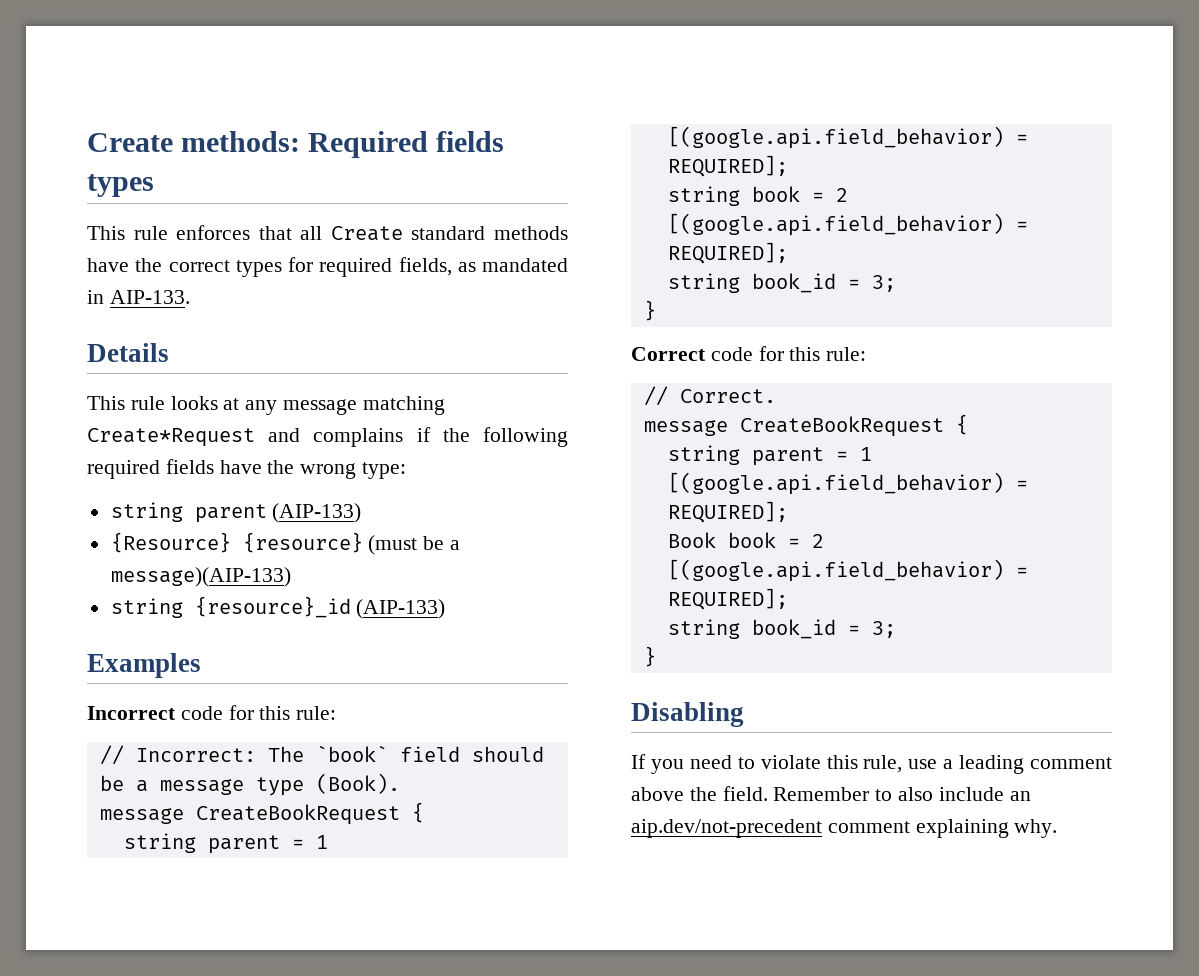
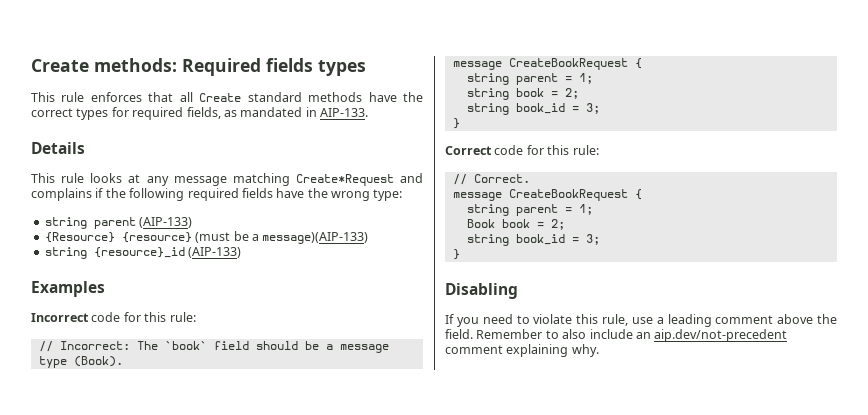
[315,835,328,849] [667,126,1028,149] [667,155,788,177] 1 [(google.api.field_behavior) = REQUIRED]; -> [578,73,593,84] 1;
[835,188,848,202] [667,213,1028,236] [667,242,788,264] 2 [(google.api.field_behavior) = REQUIRED]; -> [564,88,579,99] 2;
[859,447,872,461] [667,472,1028,495] [667,501,788,523] 1 [(google.api.field_behavior) = REQUIRED]; -> [578,204,593,215] 1;
[811,534,824,548] [667,559,1028,582] [667,588,788,610] 2 [(google.api.field_behavior) = REQUIRED]; -> [550,219,565,230] 2;

